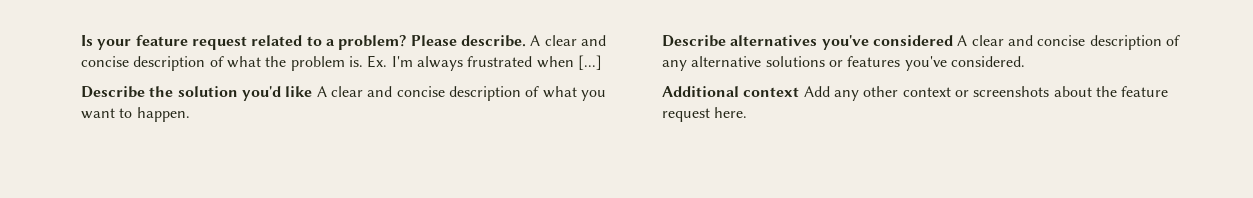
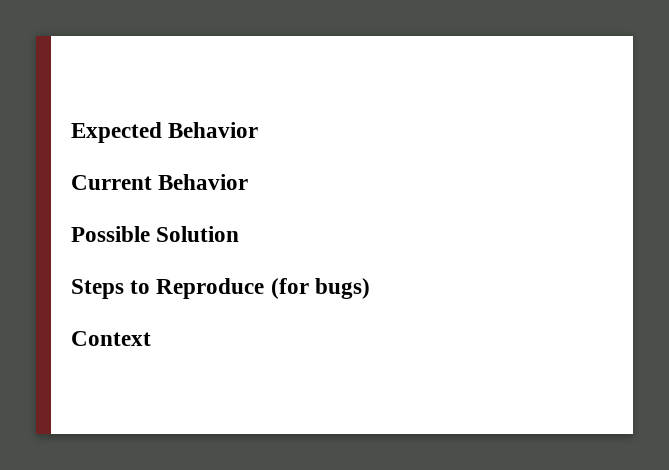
[81,35,606,50] [81,55,602,71] [81,86,606,101] [81,107,190,122] [662,35,1180,50] [662,56,1025,71] [662,86,1169,101] [662,107,748,122] Is your feature request related to a problem? Please describe. A clear and concise description of what the problem is. Ex. I'm always frustrated when [...] // Describe the solution you'd like A clear and concise description of what you want to happen. // Describe alternatives you've considered A clear and concise description of any alternative solutions or features you've considered. // Additional context Add any other context or screenshots about the feature request here. -> [71,122,259,143] [71,174,249,190] [71,226,240,242] [71,278,370,299] [71,331,151,346] Expected Behavior // Current Behavior // Possible Solution // Steps to Reproduce (for bugs) // Context

